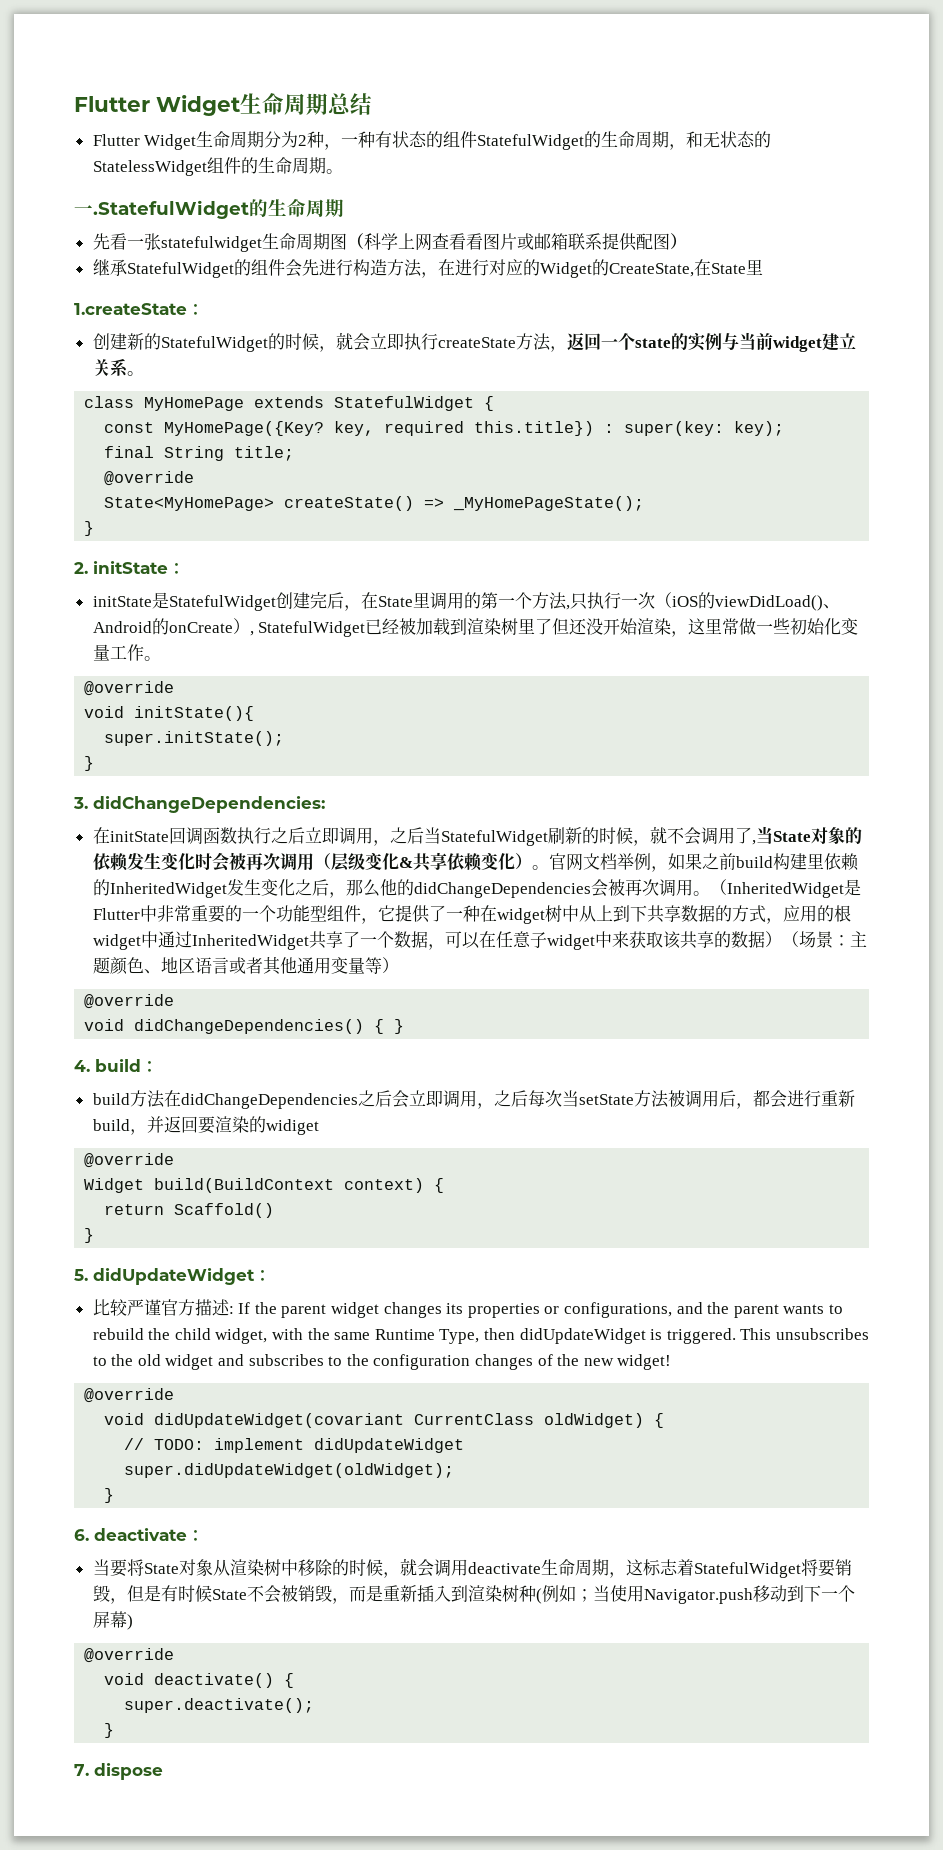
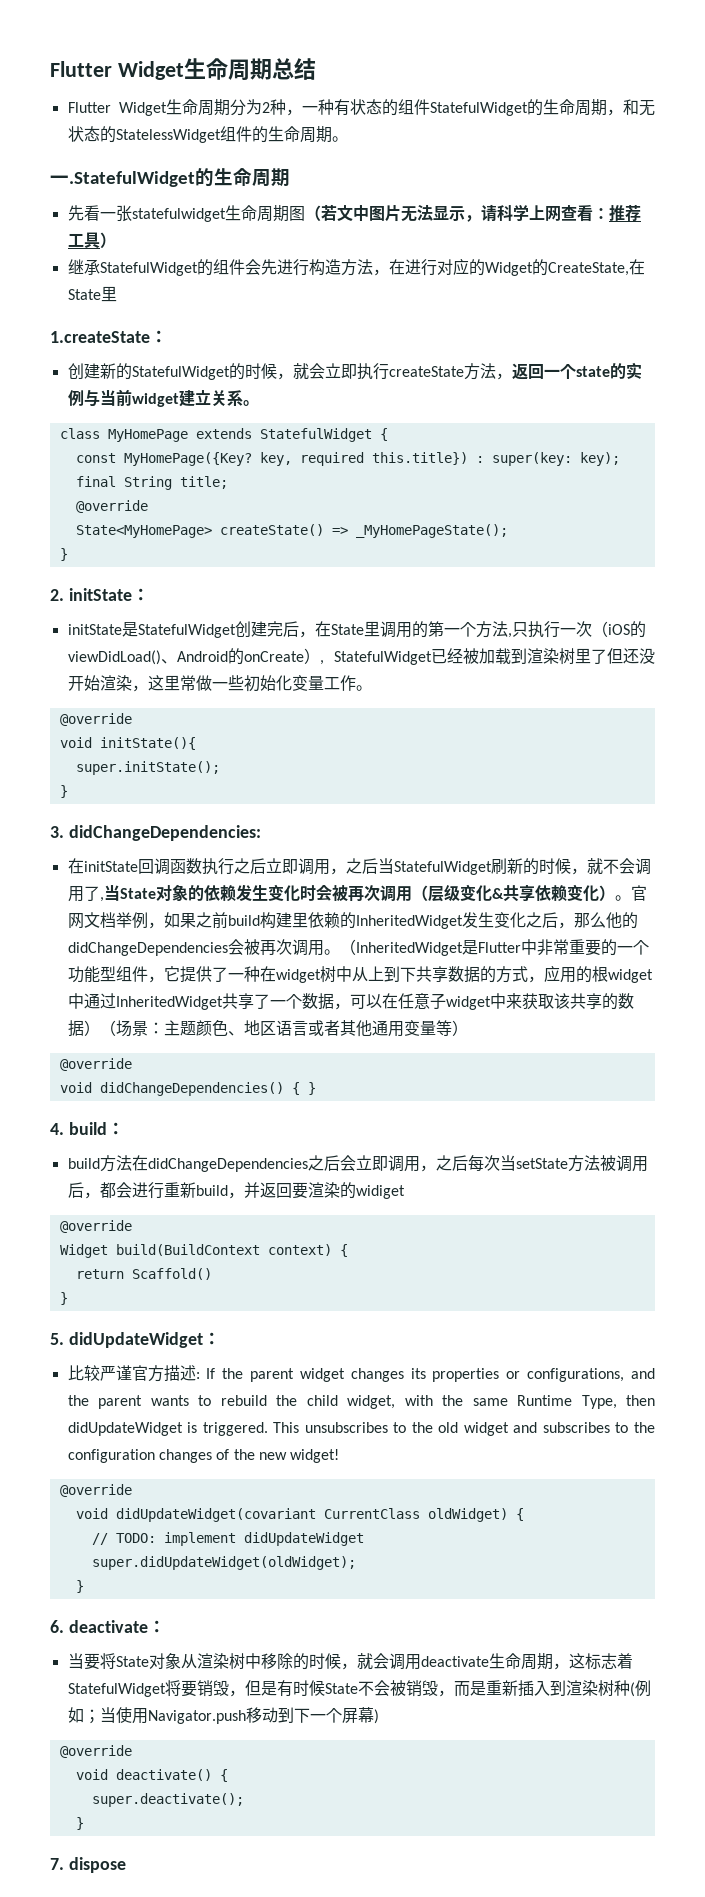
[363,233,670,251] 科学上网查看看图片或邮箱联系提供配图 -> [320,204,641,222] [67,232,100,248] 若文中图片无法显示，请科学上网查看：推荐工具

